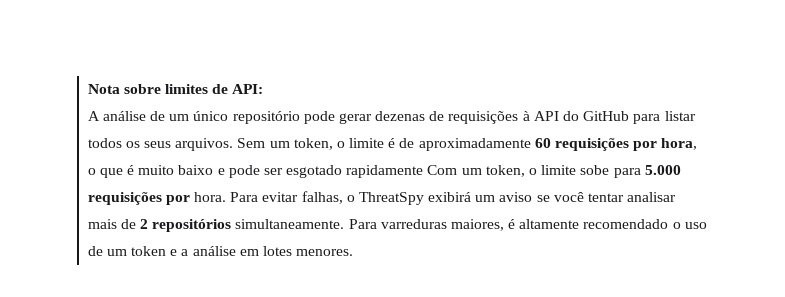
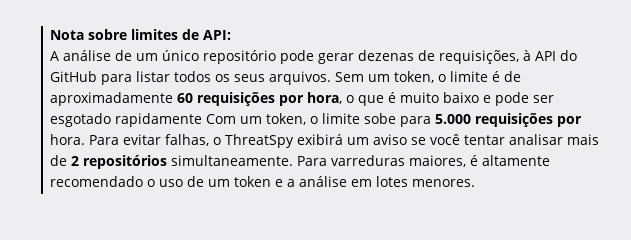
[448,111,519,124] requisições -> [439,50,520,64] requisições,

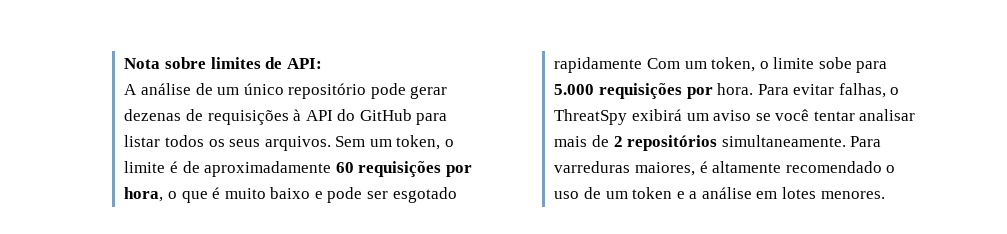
[439,50,520,64] requisições, -> [207,110,289,125] requisições

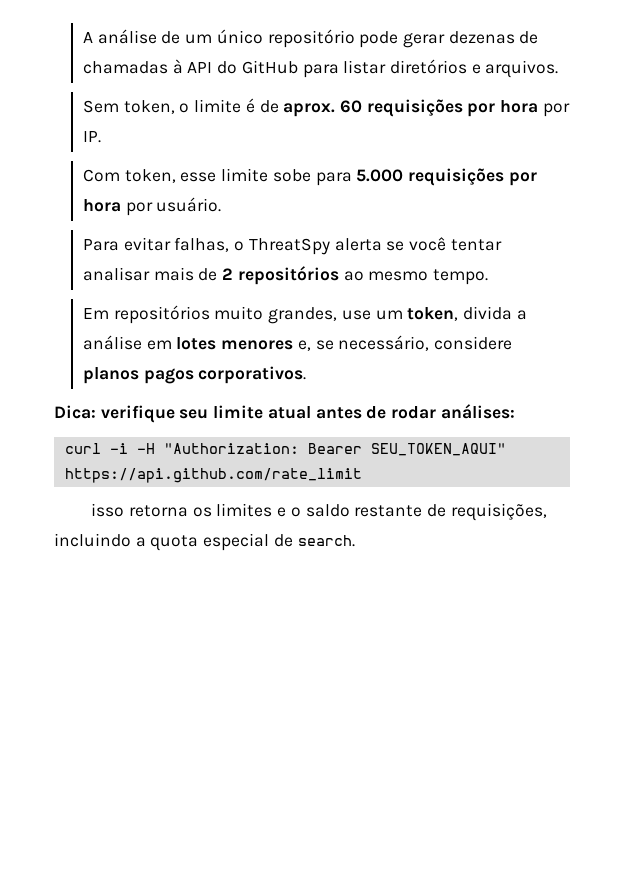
[124,57,322,69] Nota sobre limites de API: // -> (82, 37) none
[207,110,289,125] requisições -> [82,61,168,74] chamadas
[164,135,261,147] todos os seus -> [389,59,481,74] diretórios e
[335,136,392,147] Sem um -> [82,100,119,113] // Sem
[204,161,332,177] aproximadamente -> [283,103,336,117] aprox.
[124,187,457,203] [554,57,769,73] hora, o que é muito baixo e pode ser esgotado rapidamente Com um token, o -> [500,100,570,117] [82,131,101,143] [82,169,217,183] hora por IP. // Com token, esse
[717,83,754,95] hora. -> [82,197,222,216] hora por usuário. //
[631,109,752,121] exibirá um aviso -> [334,238,382,251] alerta
[721,135,882,147] [554,161,896,176] [554,187,885,199] simultaneamente. Para varreduras maiores, é altamente recomendado o uso de um token e a análise em lotes menores. -> [343,269,488,285] [82,305,527,324] [82,335,512,351] [82,366,307,384] [54,404,515,423] [64,443,506,456] [64,468,362,483] [91,503,547,521] [54,533,355,551] ao mesmo tempo. // Em repositórios muito grandes, use um token, divida a análise em lotes menores e, se necessário, considere planos pagos corporativos. // Dica: verifique seu limite atual antes de rodar análises: // curl -i -H "Authorization: Bearer SEU_TOKEN_AQUI" https://api.github.com/rate_limit // isso retorna os limites e o saldo restante de requisições, incluindo a quota especial de search.

